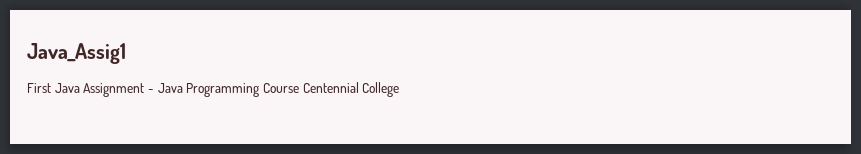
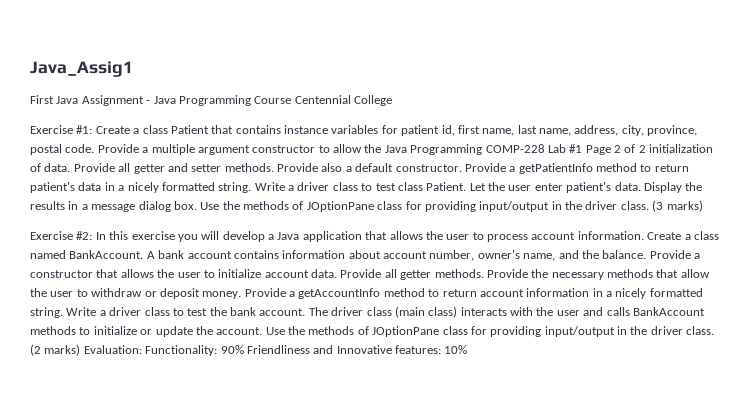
(400, 89) none -> [30,125,698,136] [30,144,714,155] [30,163,689,174] [30,182,703,193] [30,200,703,212] [30,231,719,242] [30,250,700,261] [30,269,710,280] [30,288,703,299] [30,306,705,318] [30,326,715,337] [30,344,468,356] // Exercise #1: Create a class Patient that contains instance variables for patient id, first name, last name, address, city, province, postal code. Provide a multiple argument constructor to allow the Java Programming COMP-228 Lab #1 Page 2 of 2 initialization of data. Provide all getter and setter methods. Provide also a default constructor. Provide a getPatientInfo method to return patient's data in a nicely formatted string. Write a driver class to test class Patient. Let the user enter patient's data. Display the results in a message dialog box. Use the methods of JOptionPane class for providing input/output in the driver class. (3 marks) // Exercise #2: In this exercise you will develop a Java application that allows the user to process account information. Create a class named BankAccount. A bank account contains information about account number, owner's name, and the balance. Provide a constructor that allows the user to initialize account data. Provide all getter methods. Provide the necessary methods that allow the user to withdraw or deposit money. Provide a getAccountInfo method to return account information in a nicely formatted string. Write a driver class to test the bank account. The driver class (main class) interacts with the user and calls BankAccount methods to initialize or update the account. Use the methods of JOptionPane class for providing input/output in the driver class. (2 marks) Evaluation: Functionality: 90% Friendliness and Innovative features: 10%

